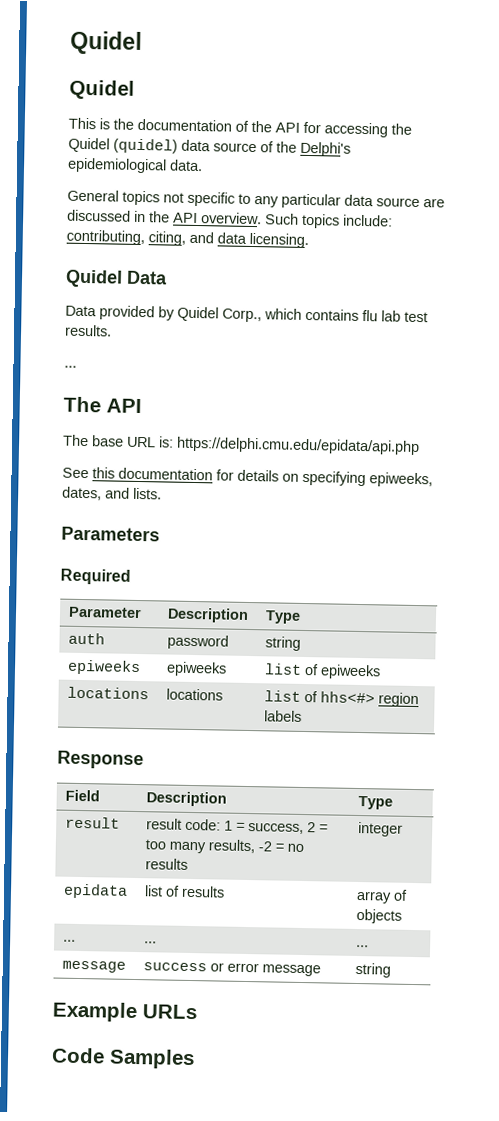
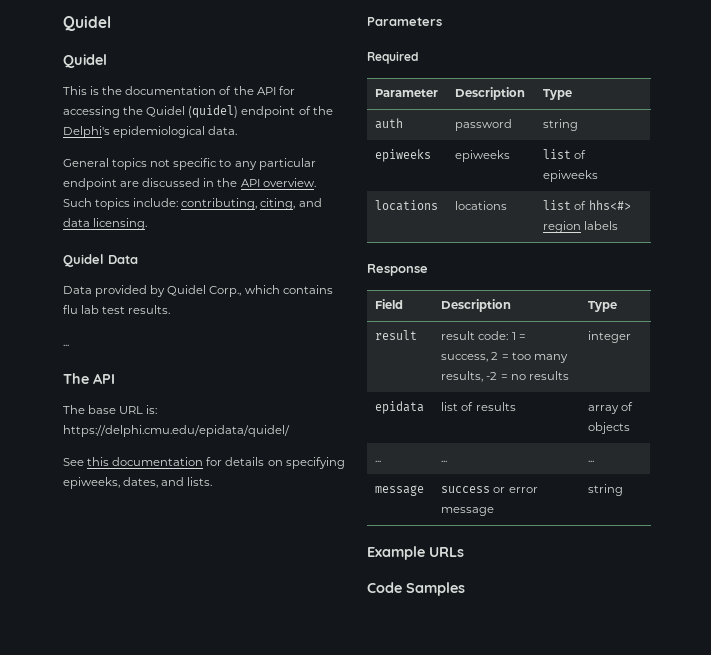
[181,139,257,153] data source -> [241,106,296,118] endpoint
[344,194,420,207] data source -> [63,178,117,190] endpoint
[176,436,420,456] https://delphi.cmu.edu/epidata/api.php -> [63,425,290,437] https://delphi.cmu.edu/epidata/quidel/

